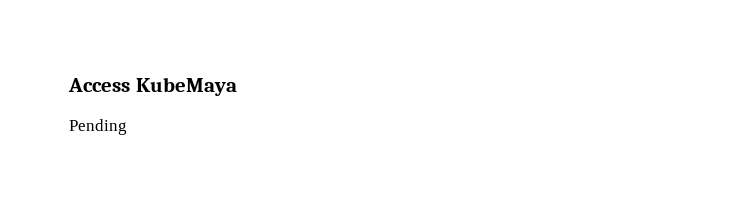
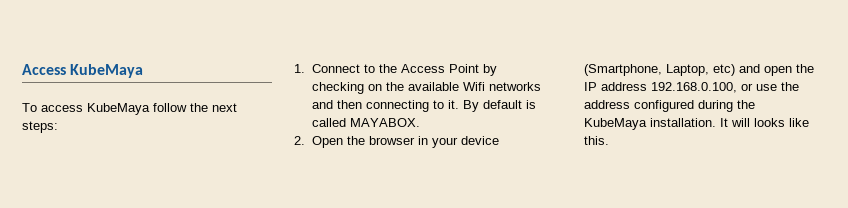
[69,119,127,135] Pending -> [22,103,237,115] [22,121,58,133] [294,64,497,76] [311,82,541,94] [311,100,536,112] [311,118,420,127] [294,136,499,148] [583,64,814,76] [583,82,799,93] [583,100,755,112] [583,118,809,130] [583,136,609,145] To access KubeMaya follow the next steps: // 1. Connect to the Access Point by checking on the available Wifi networks and then connecting to it. By default is called MAYABOX. // 2. Open the browser in your device (Smartphone, Laptop, etc) and open the IP address 192.168.0.100, or use the address configured during the KubeMaya installation. It will looks like this.

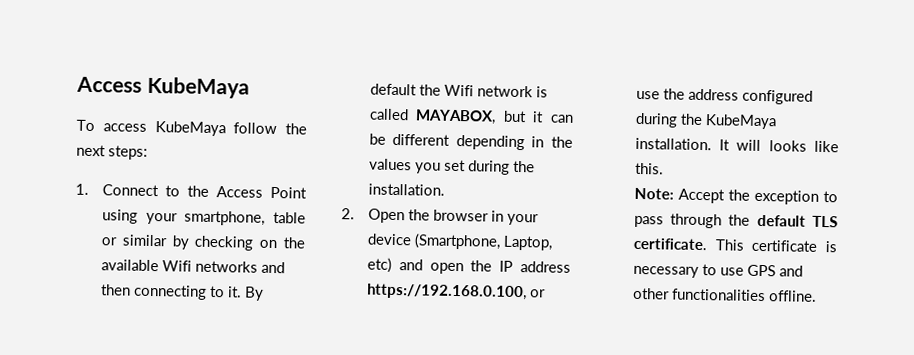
(479, 68) none -> [101,209,306,226] [100,234,168,247] using your smartphone, table or similar
[525,100,536,109] [311,118,420,127] is called MAYABOX. -> [418,84,548,98] [368,108,574,125] [368,133,573,151] [368,158,535,175] [367,183,445,196] the Wifi network is called MAYABOX, but it can be different depending in the values you set during the installation.
[650,82,737,93] 192.168.0.100, -> [366,283,527,301] https://192.168.0.100,
(609, 140) none -> [633,187,838,205] [633,213,838,229] [632,237,838,253] [632,264,803,278] [632,287,817,302] // Note: Accept the exception to pass through the default TLS certificate. This certificate is necessary to use GPS and other functionalities offline.

